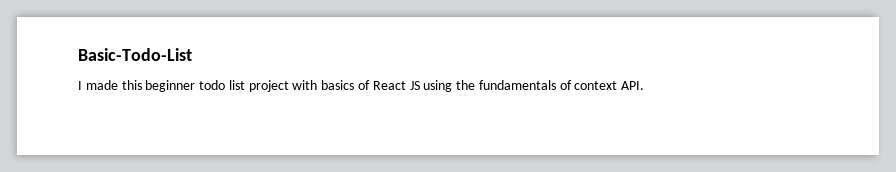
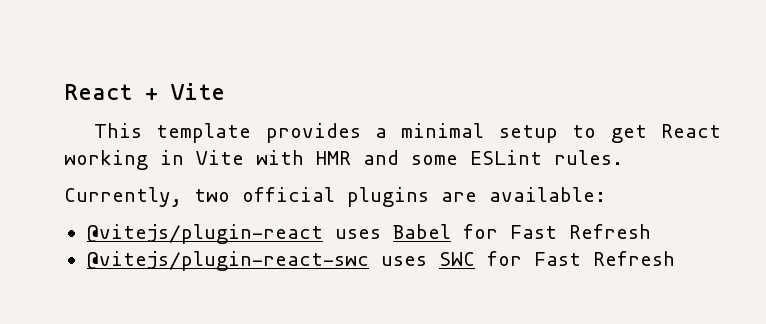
[78,48,192,61] [78,80,645,92] Basic-Todo-List // I made this beginner todo list project with basics of React JS using the fundamentals of context API. -> [64,83,225,100] [93,123,721,143] [64,150,623,170] [64,187,606,207] [86,224,651,244] [86,251,675,271] React + Vite // This template provides a minimal setup to get React working in Vite with HMR and some ESLint rules. // Currently, two official plugins are available: // @vitejs/plugin-react uses Babel for Fast Refresh // @vitejs/plugin-react-swc uses SWC for Fast Refresh

